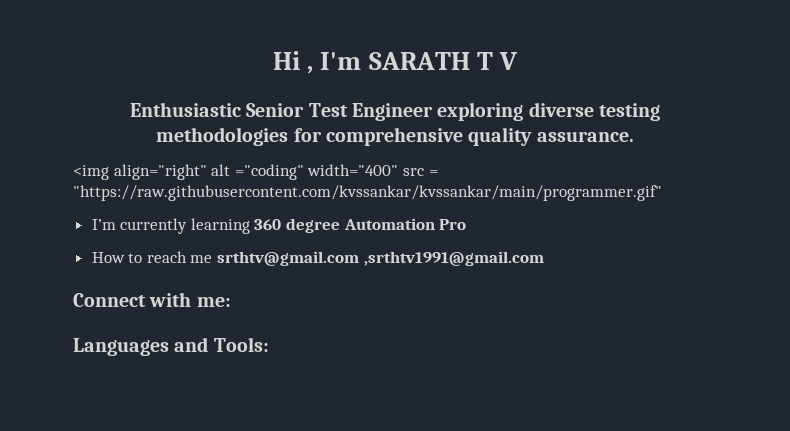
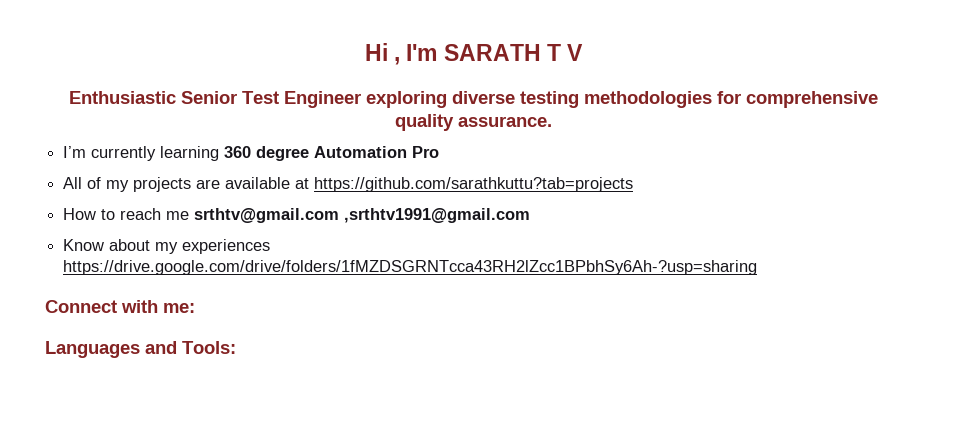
[73,164,438,180] [73,185,662,201] // <img align="right" alt ="coding" width="400" src = "https://raw.githubusercontent.com/kvssankar/kvssankar/main/programmer.gif" -> (552, 121) none
(467, 224) none -> [63,177,634,192] // All of my projects are available at https://github.com/sarathkuttu?tab=projects
(544, 258) none -> [63,239,271,254] [63,260,758,275] // Know about my experiences https://drive.google.com/drive/folders/1fMZDSGRNTcca43RH2lZcc1BPbhSy6Ah-?usp=sharing

